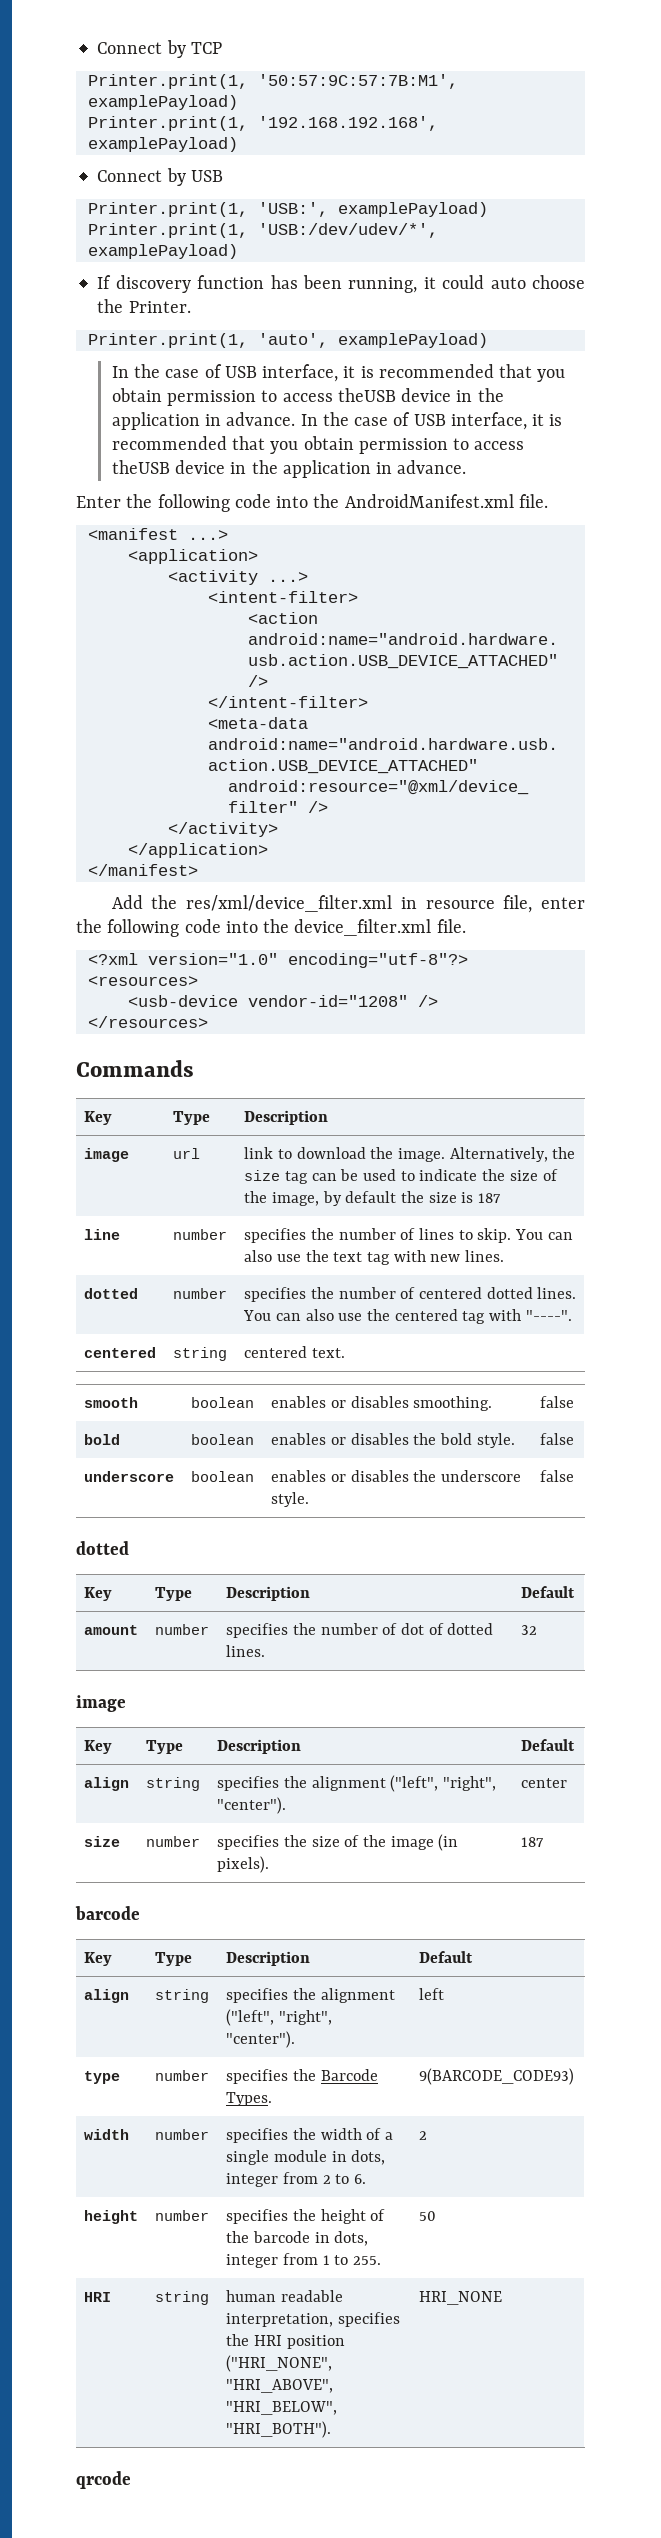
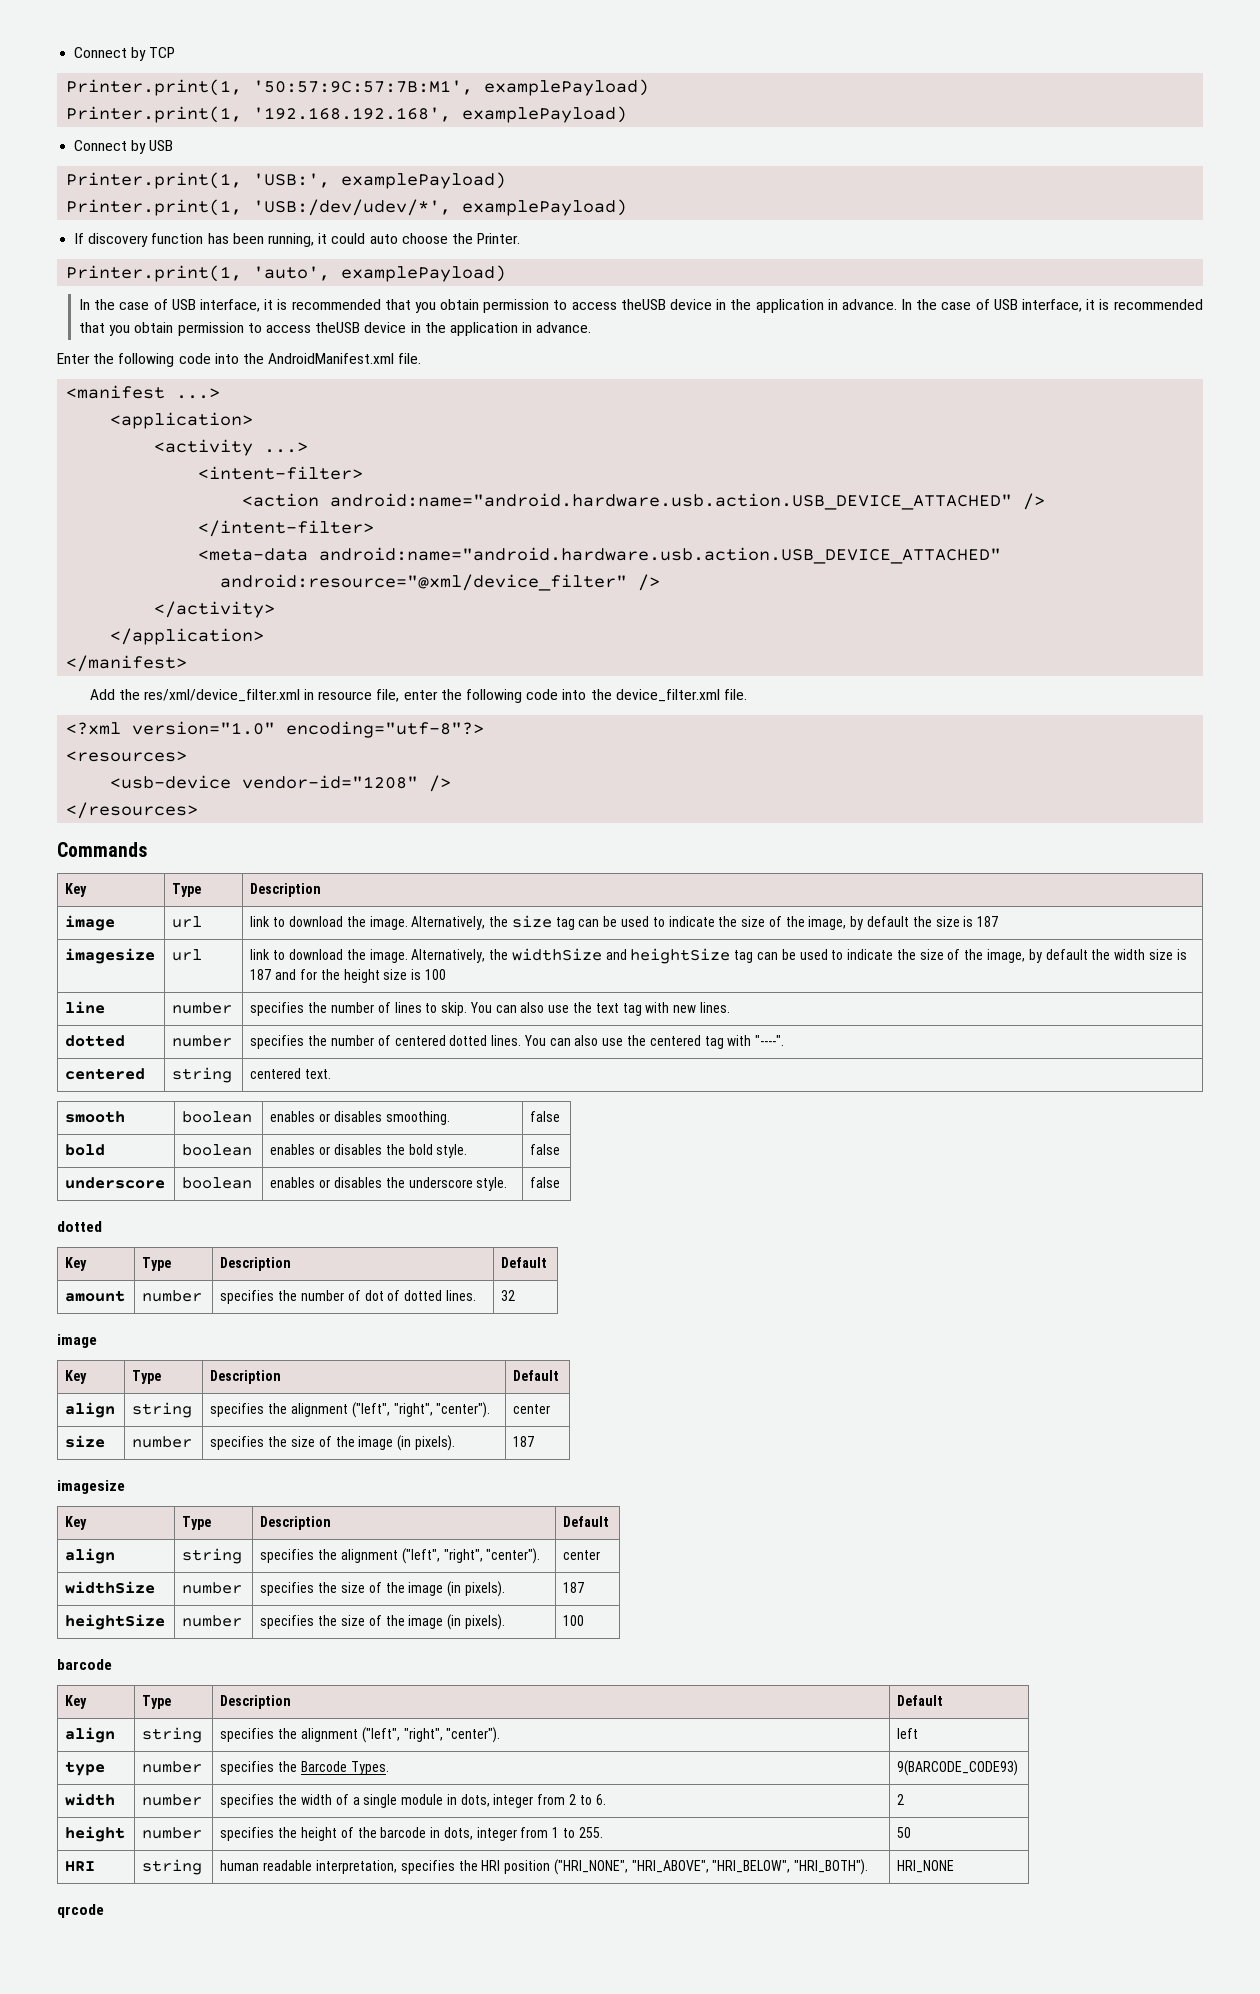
(502, 1198) none -> [65,948,156,964] [172,949,203,961] [250,948,1187,964] [250,969,446,983] // imagesize | url | link to download the image. Alternatively, the widthSize and heightSize tag can be used to indicate the size of the image, by default the width size is 187 and for the height size is 100
(545, 1842) none -> [57,1480,125,1494] [65,1516,88,1530] [182,1516,212,1530] [260,1516,332,1530] [563,1516,610,1527] [65,1548,116,1564] [182,1548,243,1564] [260,1548,541,1564] [563,1550,601,1560] [65,1581,156,1594] [182,1582,243,1594] [260,1581,505,1597] [563,1582,585,1593] [65,1614,166,1630] [182,1615,243,1627] [260,1614,505,1630] [563,1615,585,1626] // imagesize // Key | Type | Description | Default // align | string | specifies the alignment ("left", "right", "center"). | center // widthSize | number | specifies the size of the image (in pixels). | 187 // heightSize | number | specifies the size of the image (in pixels). | 100

